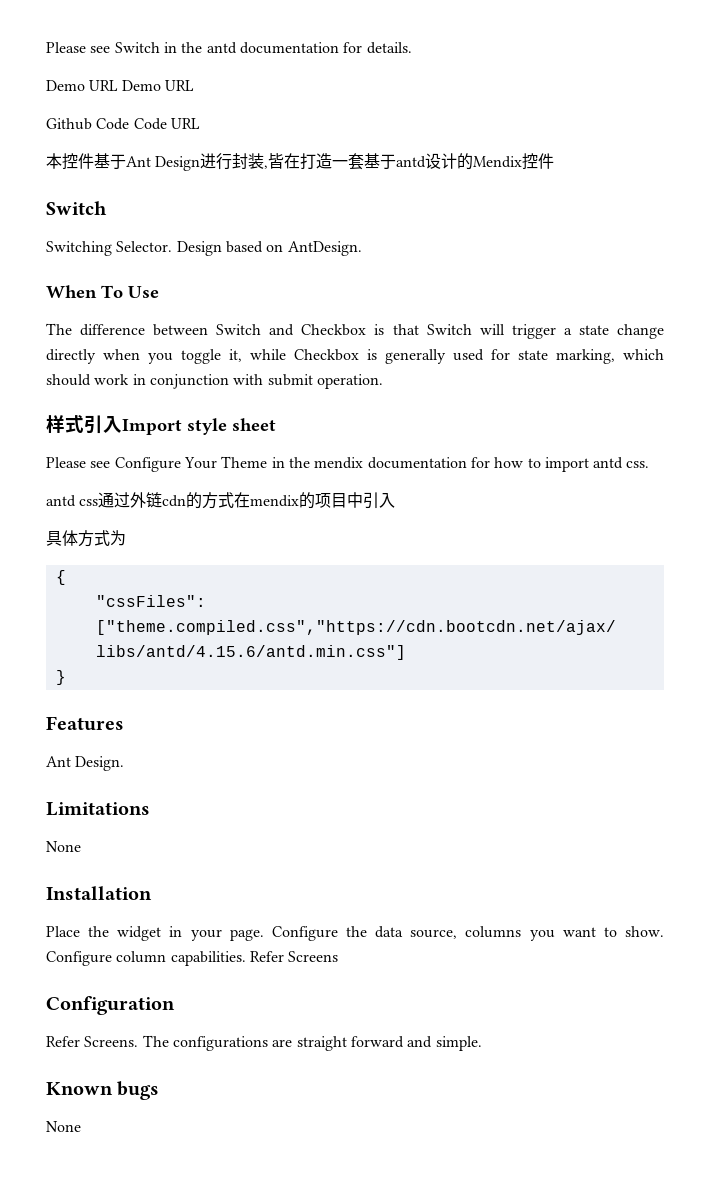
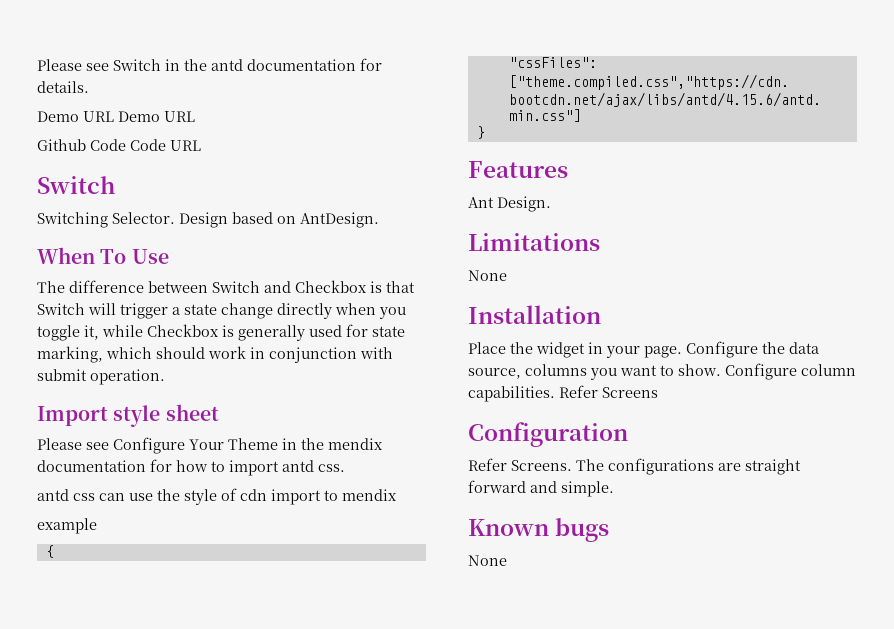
[46,153,555,171] // 本控件基于Ant Design进行封装,皆在打造一套基于antd设计的Mendix控件 -> (201, 145) none
[46,415,122,434] 样式引入 -> (165, 377) none
[98,492,396,509] [46,530,126,547] 通过外链cdn的方式在mendix的项目中引入 // 具体方式为 -> [99,488,397,505] [37,518,97,534] can use the style of cdn import to mendix // example

